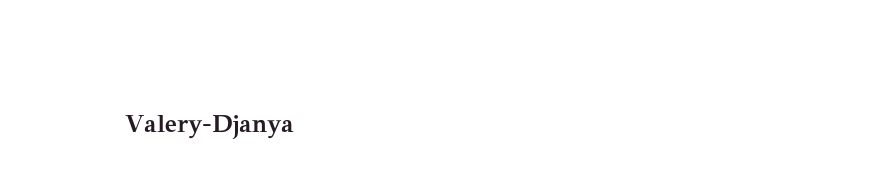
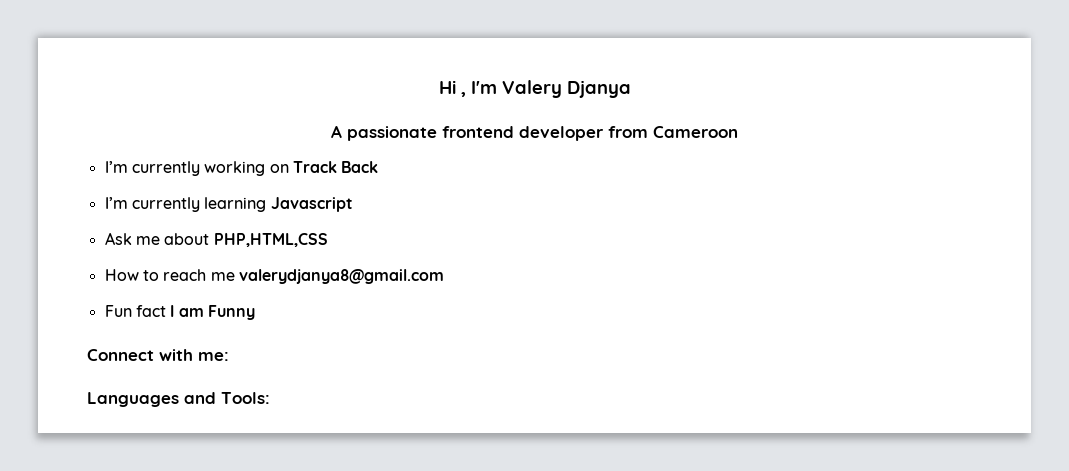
[125,115,294,139] Valery-Djanya -> [438,80,631,98] [331,125,738,141] [104,161,379,176] [104,197,353,212] [104,232,328,247] [104,269,444,284] [104,305,255,320] [87,349,229,361] [87,392,270,407] Hi , I'm Valery Djanya // A passionate frontend developer from Cameroon // I’m currently working on Track Back // I’m currently learning Javascript // Ask me about PHP,HTML,CSS // How to reach me valerydjanya8@gmail.com // Fun fact I am Funny // Connect with me: // Languages and Tools:

